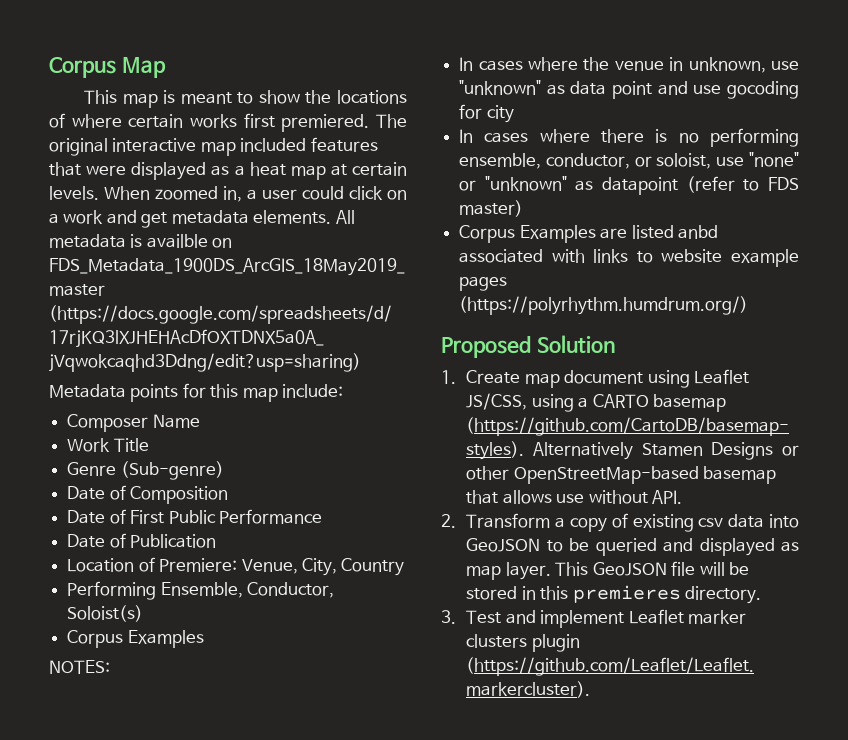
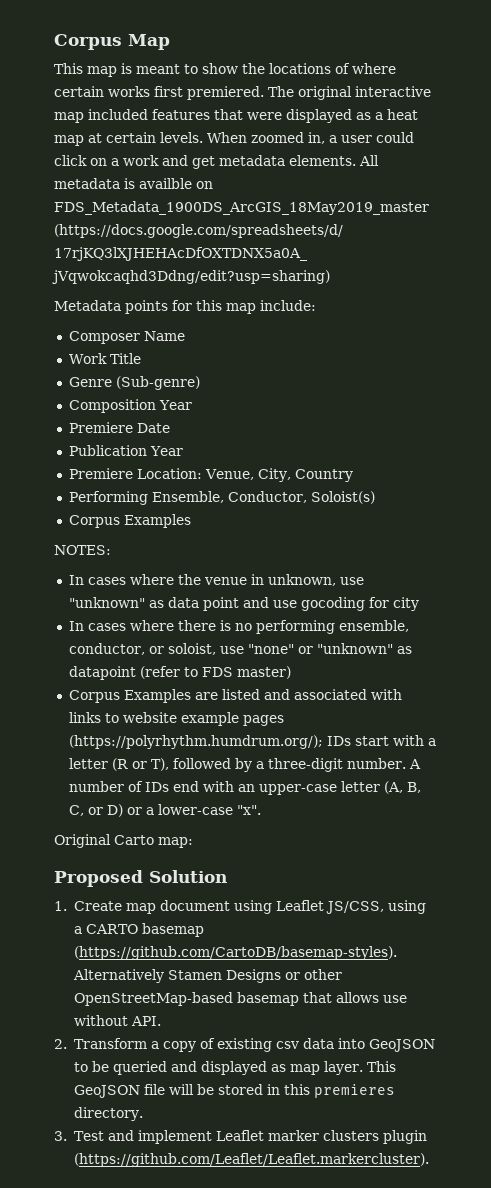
[67,485,229,504] [67,509,322,524] [67,533,217,548] [67,557,238,572] Date of Composition // Date of First Public Performance // Date of Publication // Location of Premiere: -> [68,399,192,413] [68,422,170,433] [68,445,183,456] [68,468,202,479] Composition Year // Premiere Date // Publication Year // Premiere Location:
[677,225,718,239] anbd -> [263,689,290,700] and
[459,296,749,315] (https://polyrhythm.humdrum.org/) -> [68,735,436,749] [68,758,421,772] [68,781,421,795] [68,804,261,817] [54,834,193,848] (https://polyrhythm.humdrum.org/); IDs start with a letter (R or T), followed by a three-digit number. A number of IDs end with an upper-case letter (A, B, C, or D) or a lower-case "x". // Original Carto map:

